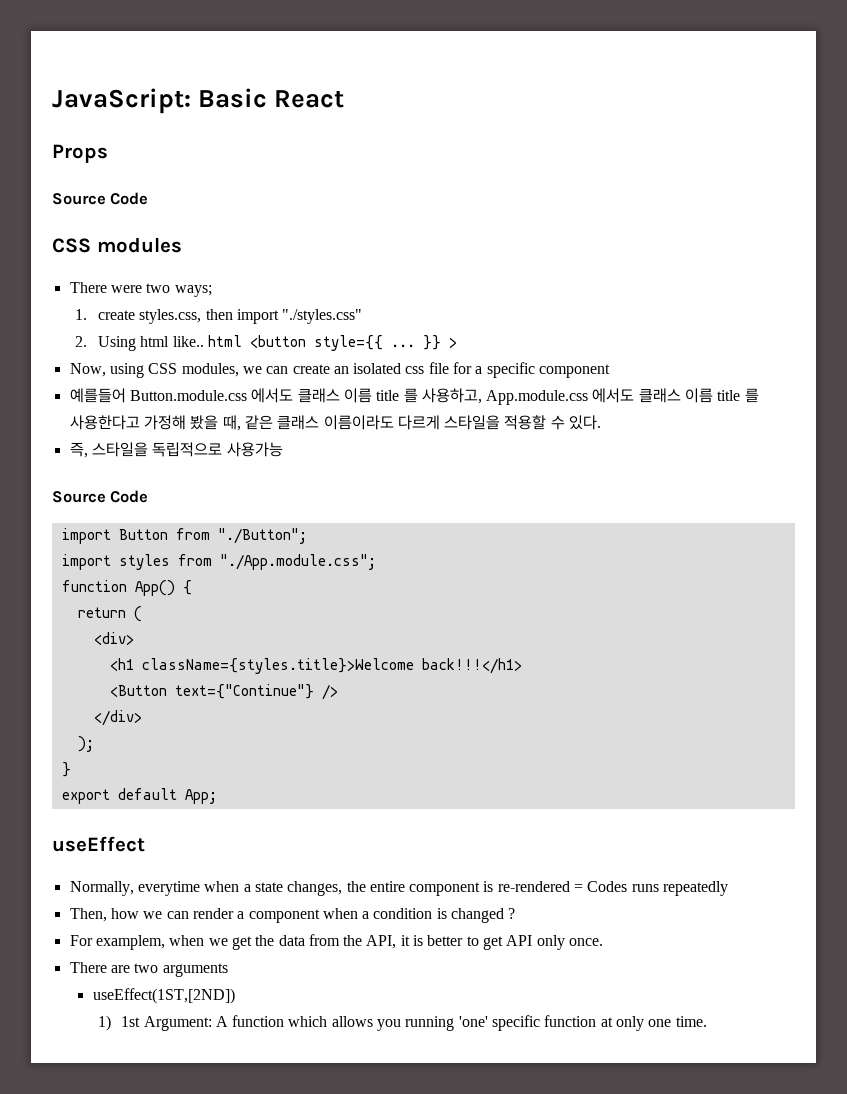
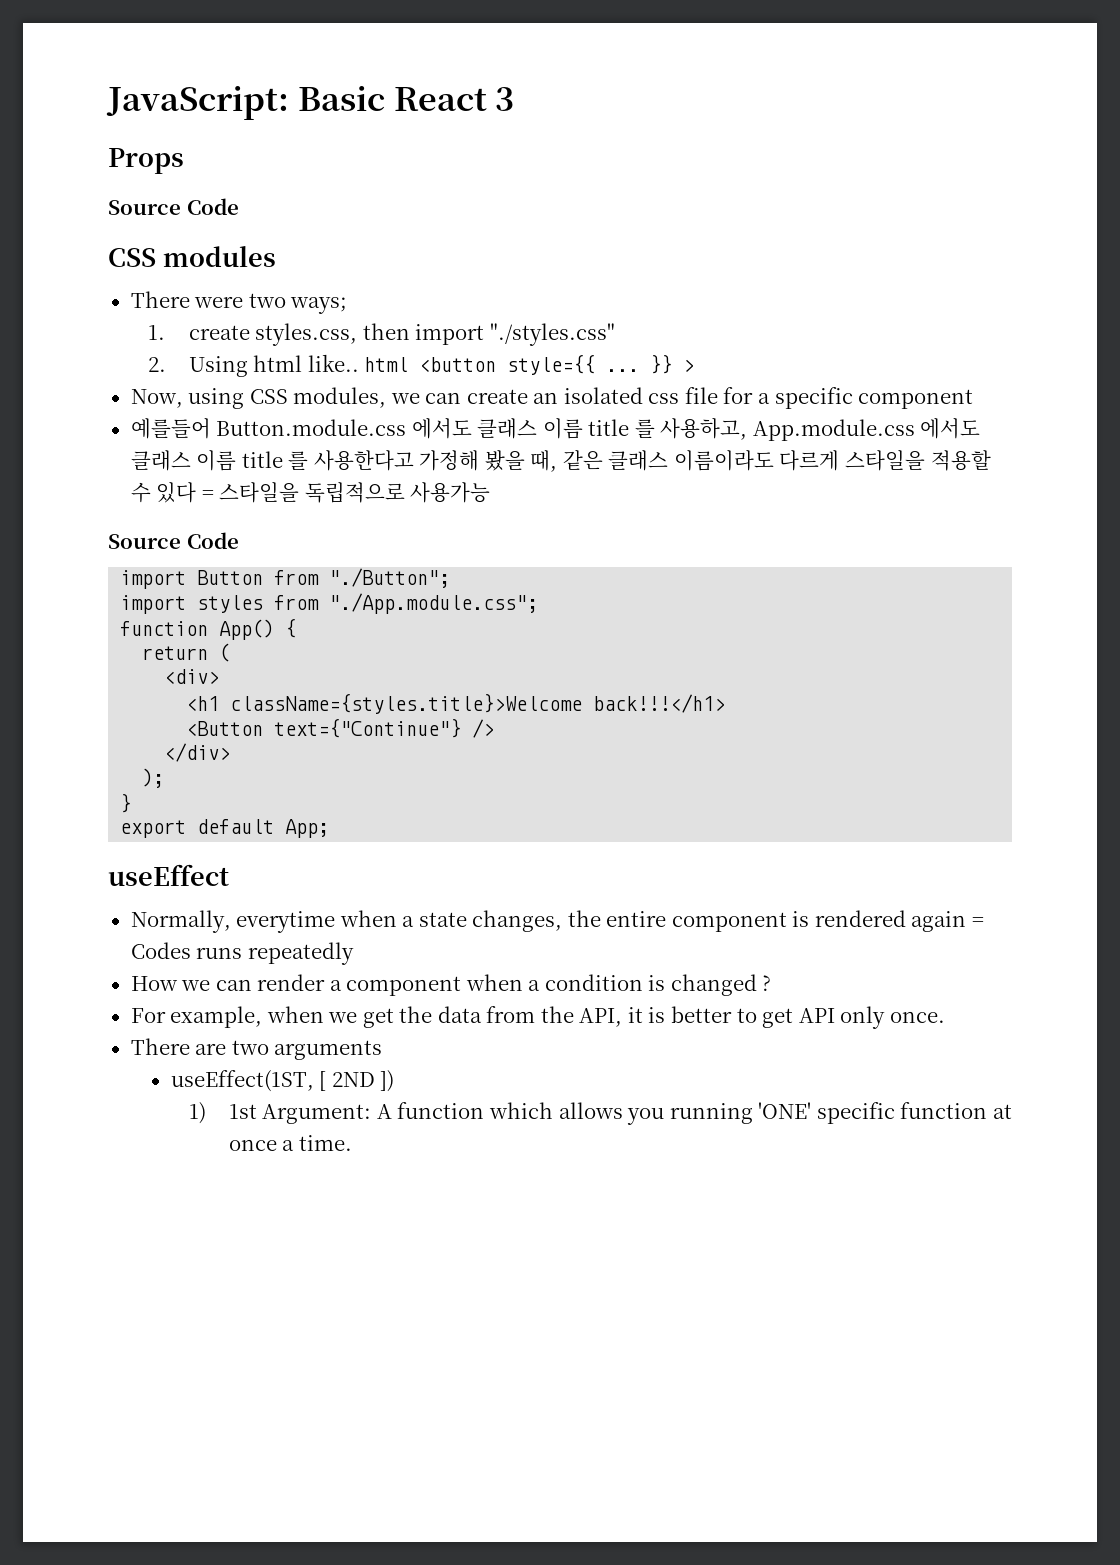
(345, 99) none -> [495,87,515,111] 3
[569,415,602,430] [69,443,88,458] 있다. // 즉, -> [156,482,214,503] 있다 =
[497,881,570,892] re-rendered -> [814,910,967,932] rendered again
[69,908,139,922] Then, how -> [130,976,178,991] How
[95,935,165,950] examplem, -> [170,1006,263,1028] example,
[92,988,235,1004] useEffect(1ST,[2ND]) -> [170,1070,395,1092] useEffect(1ST, [ 2ND ])
[458,1016,488,1027] 'one' -> [758,1102,812,1119] 'ONE'
[616,1016,672,1031] only one -> [228,1139,295,1151] once a

